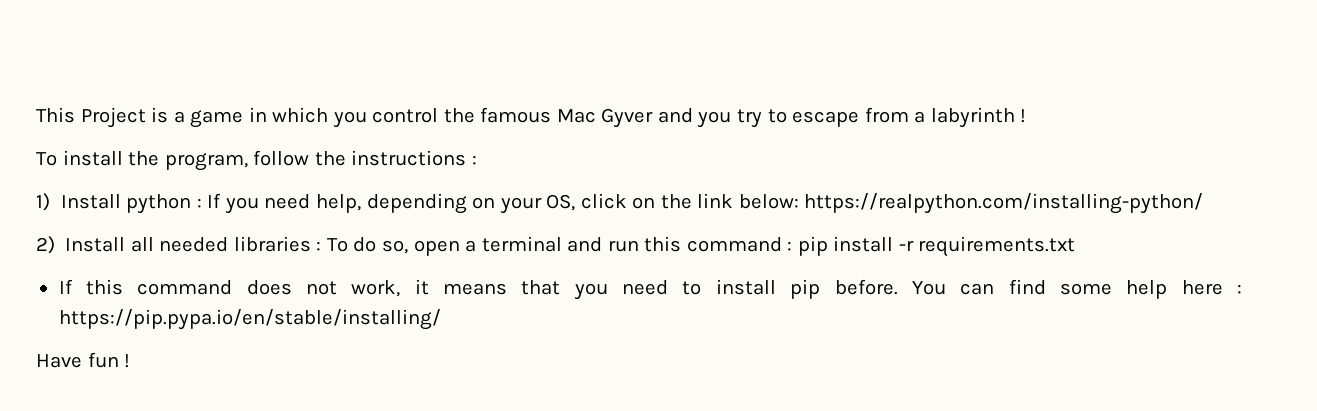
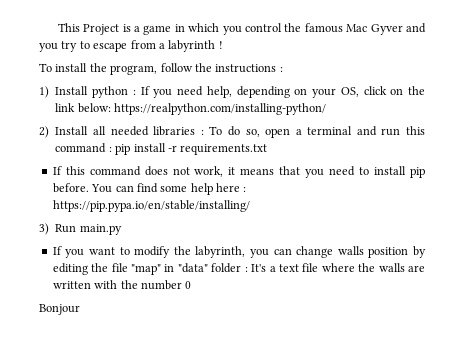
[36,352,131,368] Have fun ! -> [39,223,122,235] [52,246,427,258] [52,263,426,275] [52,280,192,290] [39,304,80,315] 3) Run main.py // If you want to modify the labyrinth, you can change walls position by editing the file "map" in "data" folder : It's a text file where the walls are written with the number 0 // Bonjour

